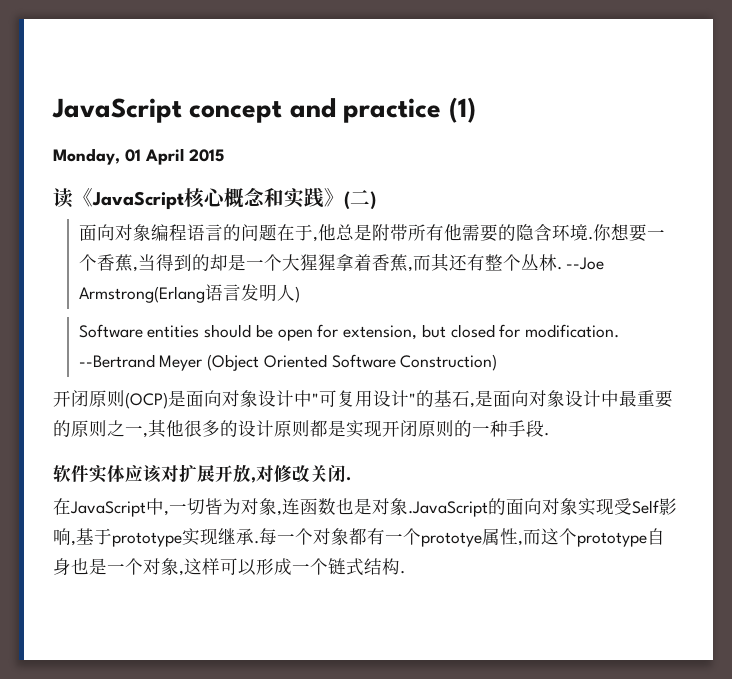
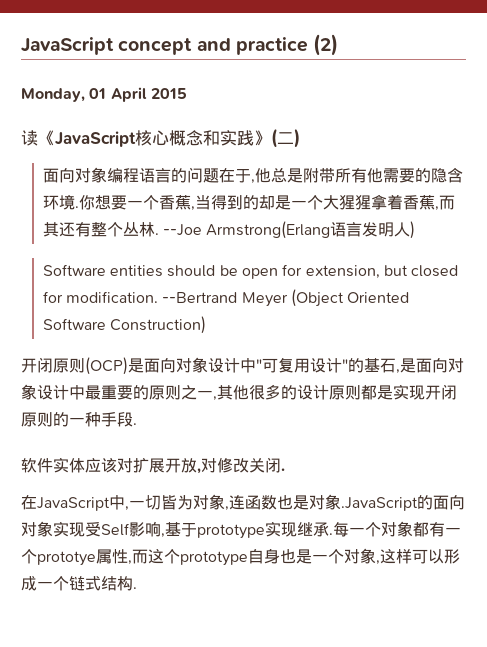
[448,97,476,123] (1) -> [313,34,339,56] (2)

